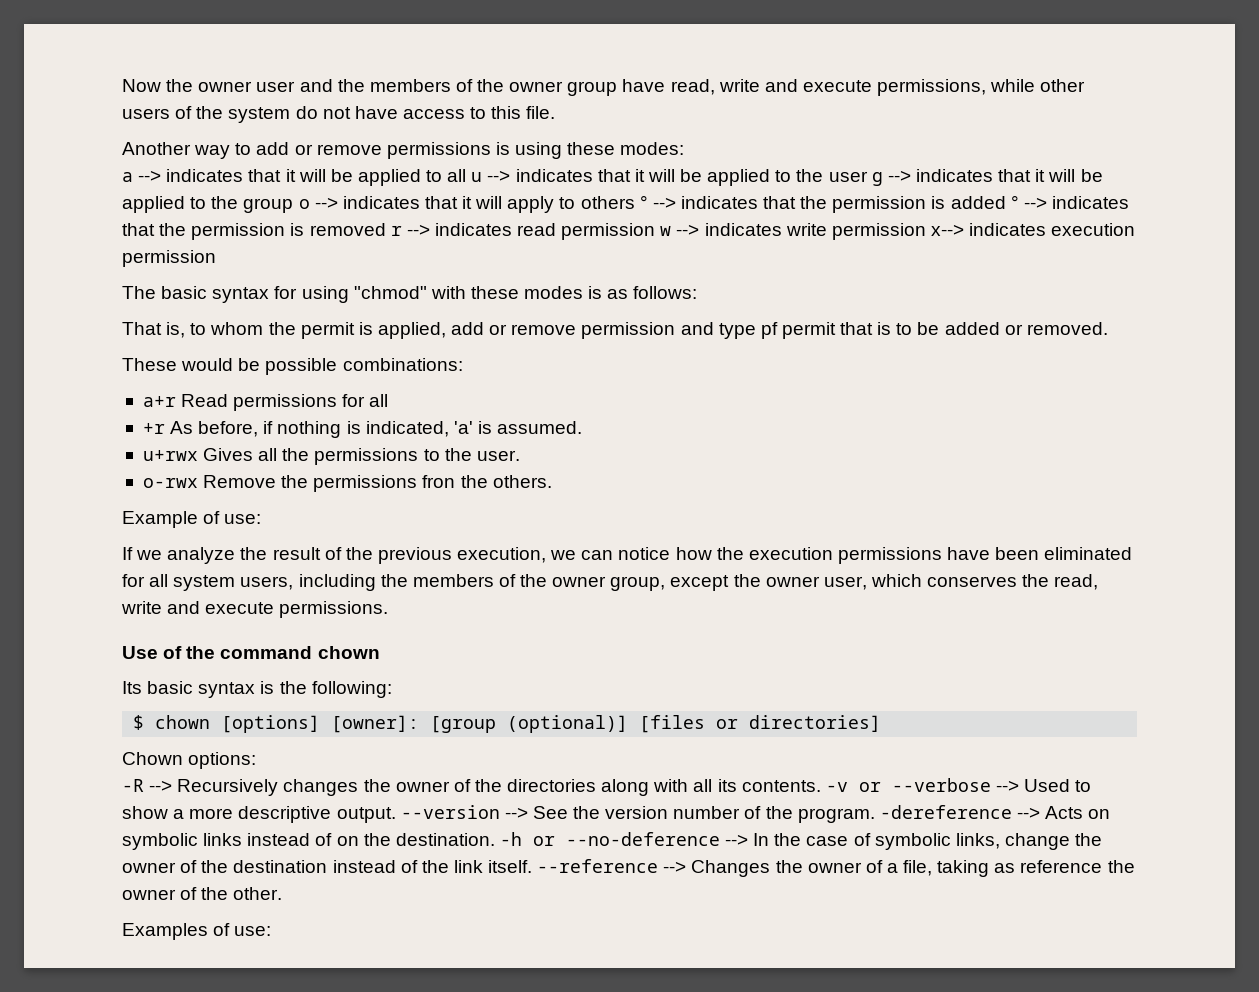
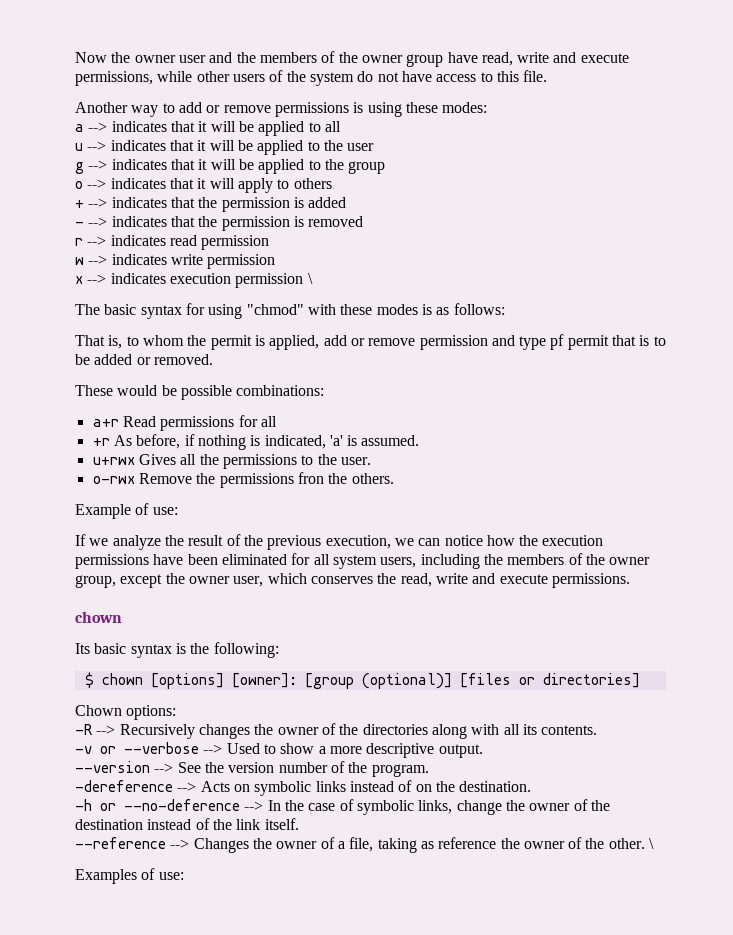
(467, 175) none -> (341, 126) //
(868, 176) none -> (375, 147) //
(294, 205) none -> (386, 167) //
[639,195,648,209] ° -> [75,200,84,208] // +
[1010,195,1019,209] ° -> [75,221,84,227] // -
(386, 229) none -> (364, 221) //
(656, 231) none -> (270, 242) //
[930,224,964,236] x--> -> [75,274,107,284] // x -->
(216, 258) none -> [307,273,313,284] \
[122,646,313,659] Use of the command -> (630, 580) none
(821, 786) none -> (598, 730) //
(396, 815) none -> (483, 751) //
(875, 815) none -> (429, 770) //
(495, 839) none -> (532, 786) //
(533, 866) none -> (299, 824) //
(283, 893) none -> [649,838,655,849] \

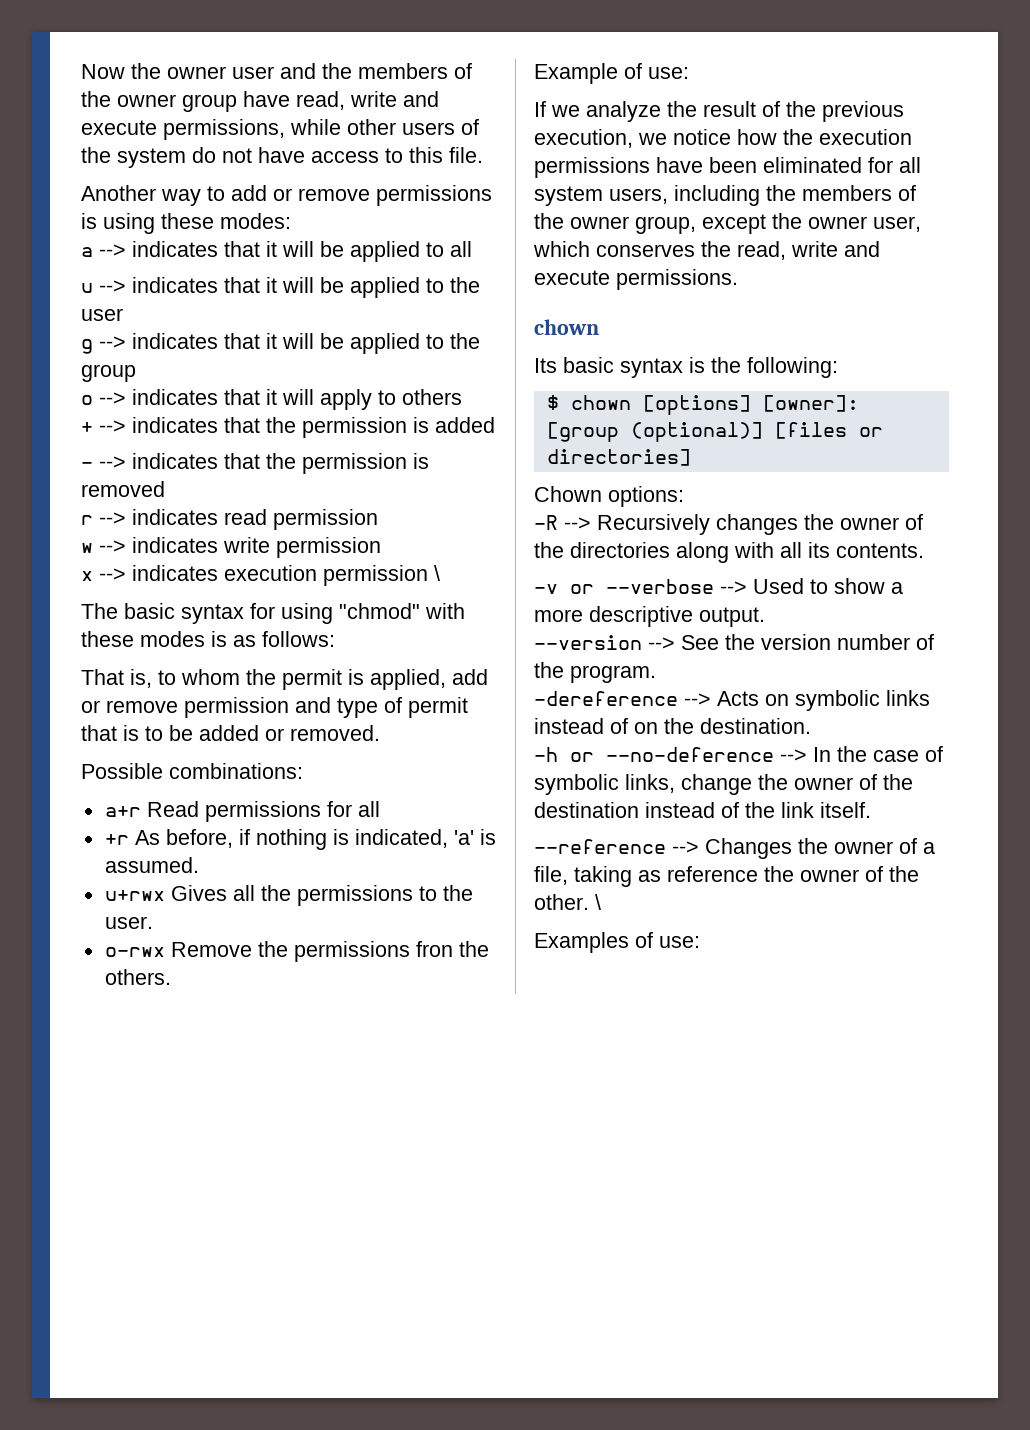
[550,334,565,350] pf -> [384,697,402,713] of
[75,385,232,400] These would be possible -> [81,763,163,779] Possible
[418,538,441,546] can -> (667, 139) none

